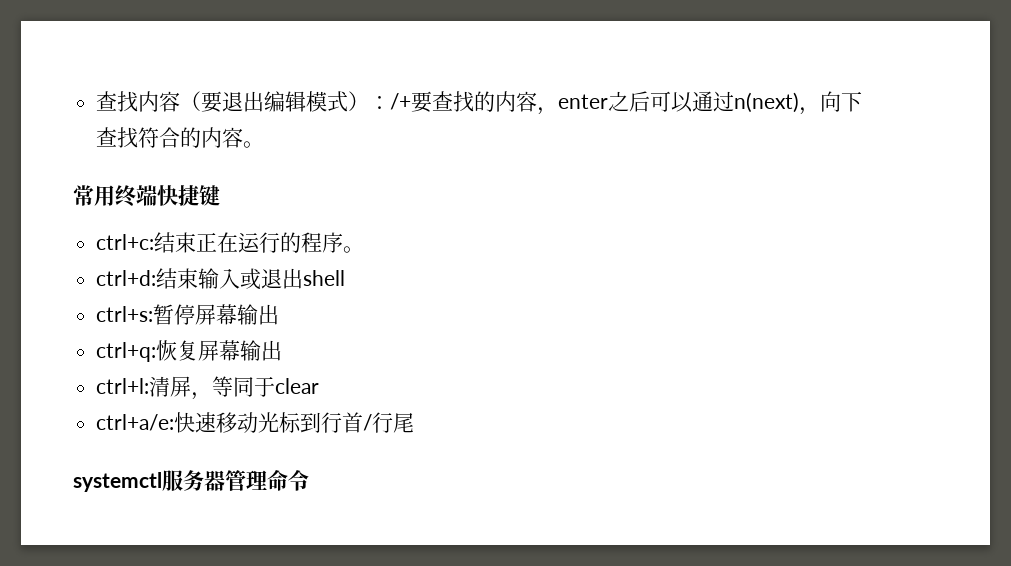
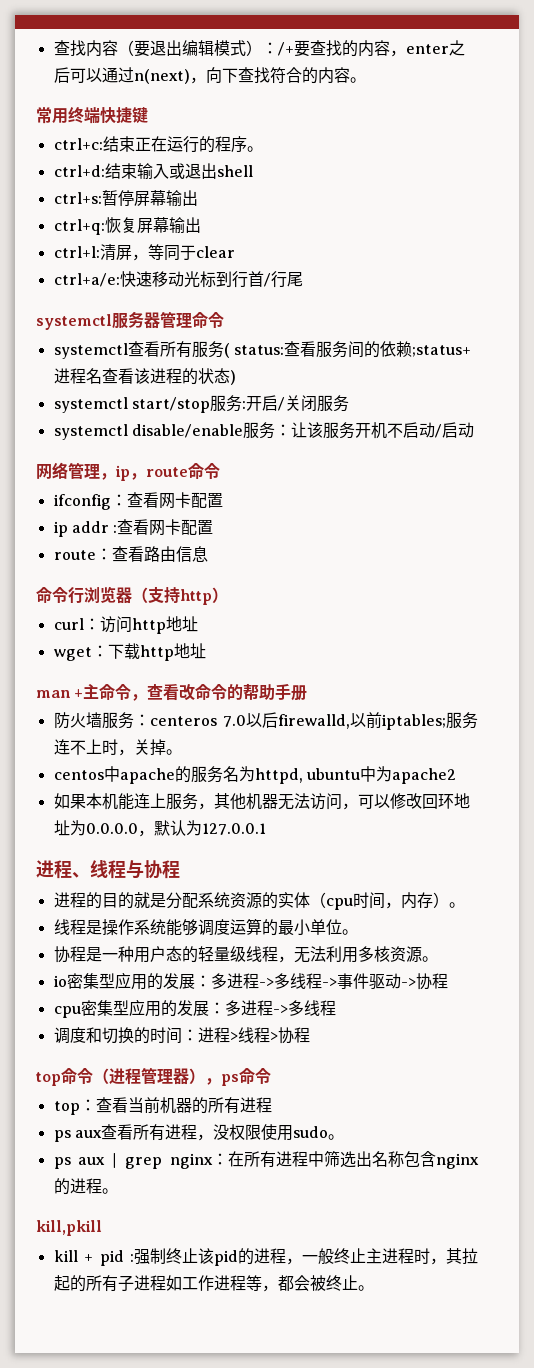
(309, 480) none -> [53,341,471,359] [53,368,236,385] [53,395,349,413] [53,422,474,440] [36,462,220,481] [53,492,223,510] [53,519,214,537] [53,546,208,562] [36,586,228,605] [53,616,198,634] [53,643,206,661] [36,683,308,701] [53,712,478,730] [53,739,182,756] [53,766,456,784] [53,793,470,810] [53,820,266,837] [36,860,180,879] [53,892,465,910] [53,918,358,936] [53,946,438,963] [53,972,448,990] [53,999,336,1018] [53,1027,310,1044] [36,1067,271,1086] [53,1097,272,1115] [53,1124,344,1142] [53,1150,479,1169] [53,1178,118,1195] [36,1220,102,1236] [53,1248,478,1266] [53,1275,374,1292] // systemctl查看所有服务( status:查看服务间的依赖;status+进程名查看该进程的状态) // systemctl start/stop服务:开启/关闭服务 // systemctl disable/enable服务：让该服务开机不启动/启动 // 网络管理，ip，route命令 // ifconfig：查看网卡配置 // ip addr :查看网卡配置 // route：查看路由信息 // 命令行浏览器（支持http） // curl：访问http地址 // wget：下载http地址 // man +主命令，查看改命令的帮助手册 // 防火墙服务：centeros 7.0以后firewalld,以前iptables;服务连不上时，关掉。 // centos中apache的服务名为httpd, ubuntu中为apache2 // 如果本机能连上服务，其他机器无法访问，可以修改回环地址为0.0.0.0，默认为127.0.0.1 // 进程、线程与协程 // 进程的目的就是分配系统资源的实体（cpu时间，内存）。 // 线程是操作系统能够调度运算的最小单位。 // 协程是一种用户态的轻量级线程，无法利用多核资源。 // io密集型应用的发展：多进程->多线程->事件驱动->协程 // cpu密集型应用的发展：多进程->多线程 // 调度和切换的时间：进程>线程>协程 // top命令（进程管理器），ps命令 // top：查看当前机器的所有进程 // ps aux查看所有进程，没权限使用sudo。 // ps aux | grep nginx：在所有进程中筛选出名称包含nginx的进程。 // kill,pkill // kill + pid :强制终止该pid的进程，一般终止主进程时，其拉起的所有子进程如工作进程等，都会被终止。

